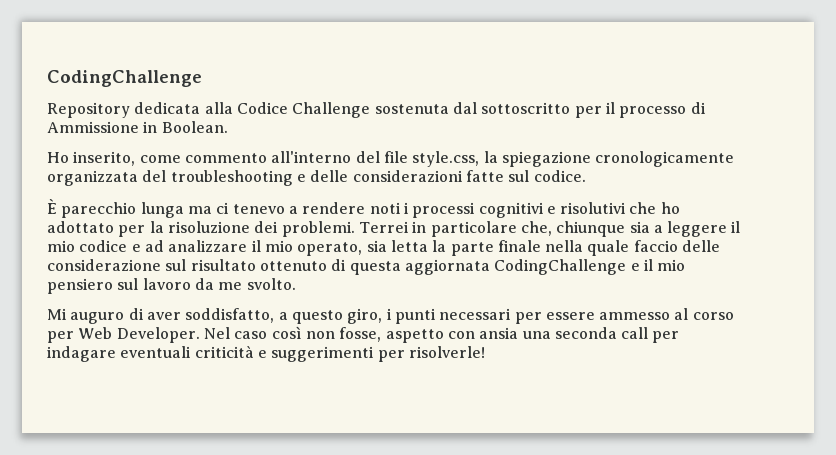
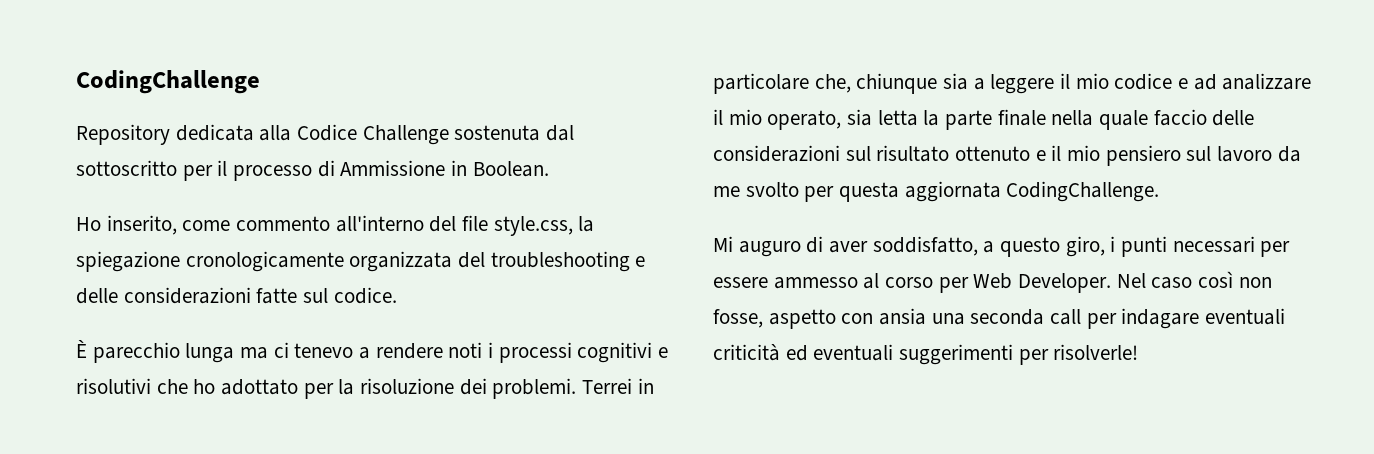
[47,259,161,271] considerazione -> [713,145,840,162] considerazioni
[331,259,627,275] di questa aggiornata CodingChallenge -> (1031, 153) none
[246,278,296,290] svolto. -> [745,181,1160,202] svolto per questa aggiornata CodingChallenge.
[257,350,267,358] e -> [785,344,894,361] ed eventuali

